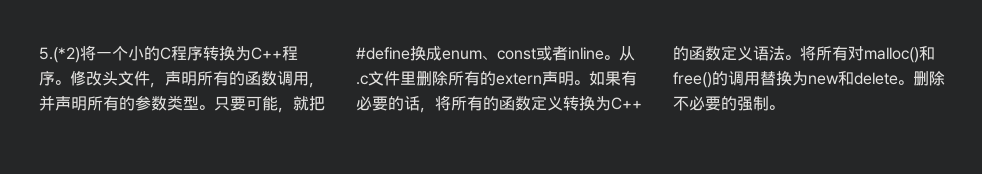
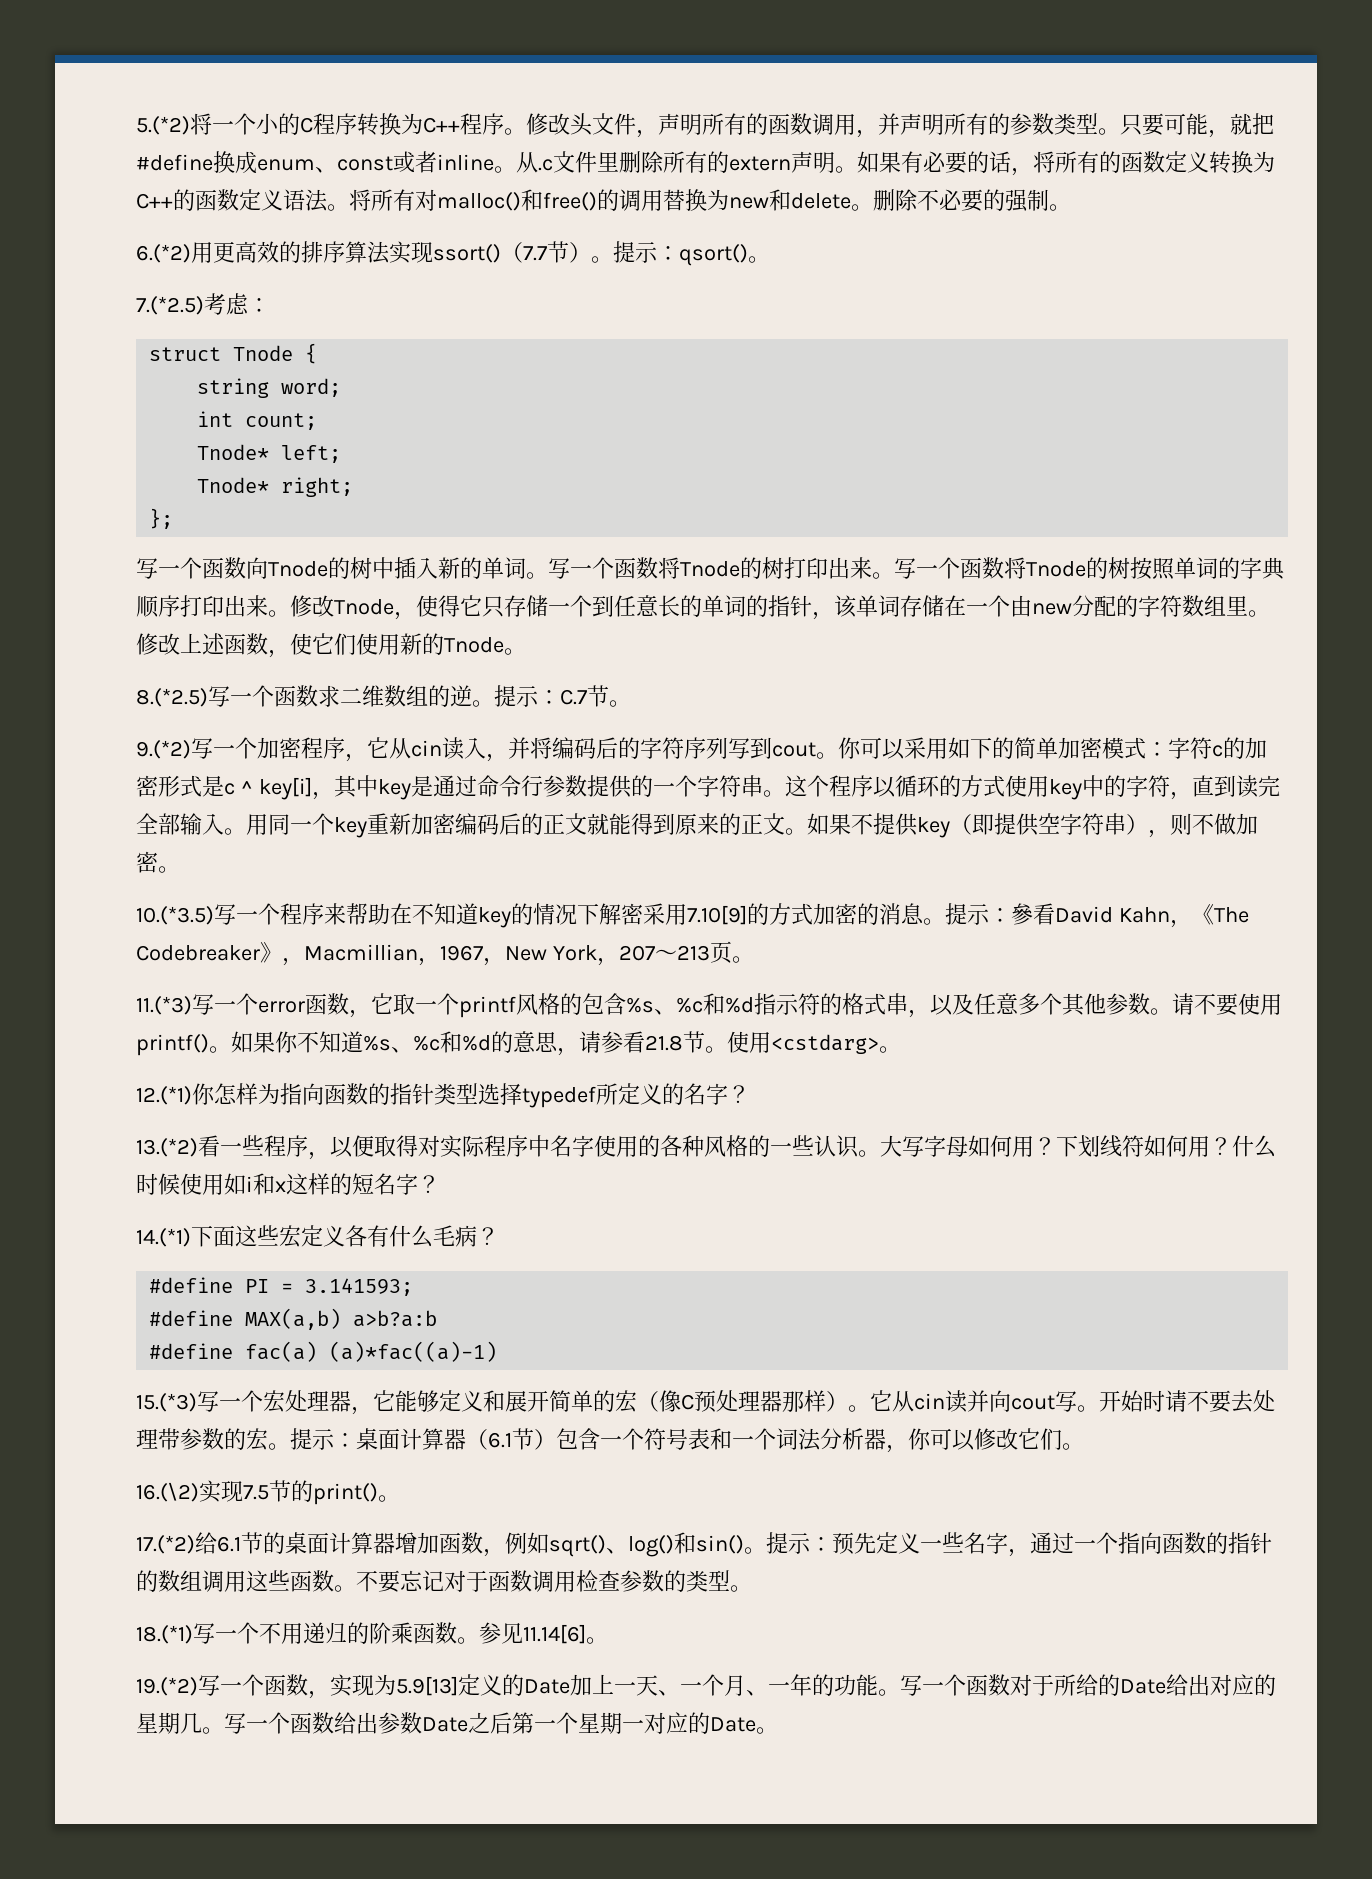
(784, 107) none -> [136,241,770,266] [136,293,270,315] [149,343,318,364] [197,378,342,398] [197,411,318,430] [197,444,342,463] [197,477,354,497] [149,508,174,529] [136,557,1285,580] [136,595,1270,620] [136,633,526,658] [136,685,631,707] [136,737,1267,762] [136,775,1280,800] [136,813,1258,838] [136,851,180,873] [136,903,1249,928] [136,941,754,966] [136,993,1282,1018] [136,1031,901,1056] [136,1083,750,1108] [136,1135,1276,1160] [136,1173,440,1195] [136,1225,499,1248] [149,1277,414,1296] [149,1308,438,1330] [149,1341,498,1362] [136,1390,1275,1415] [136,1428,1084,1453] [136,1480,400,1505] [136,1532,1272,1557] [136,1570,752,1593] [136,1622,608,1644] [136,1674,1276,1699] [136,1712,778,1734] // 6.(*2)用更高效的排序算法实现ssort()（7.7节）。提示：qsort()。 // 7.(*2.5)考虑： // struct Tnode { // string word; // int count; // Tnode* left; // Tnode* right; // }; // 写一个函数向Tnode的树中插入新的单词。写一个函数将Tnode的树打印出来。写一个函数将Tnode的树按照单词的字典顺序打印出来。修改Tnode，使得它只存储一个到任意长的单词的指针，该单词存储在一个由new分配的字符数组里。修改上述函数，使它们使用新的Tnode。 // 8.(*2.5)写一个函数求二维数组的逆。提示：C.7节。 // 9.(*2)写一个加密程序，它从cin读入，并将编码后的字符序列写到cout。你可以采用如下的简单加密模式：字符c的加密形式是c ^ key[i]，其中key是通过命令行参数提供的一个字符串。这个程序以循环的方式使用key中的字符，直到读完全部输入。用同一个key重新加密编码后的正文就能得到原来的正文。如果不提供key（即提供空字符串），则不做加密。 // 10.(*3.5)写一个程序来帮助在不知道key的情况下解密采用7.10[9]的方式加密的消息。提示：參看David Kahn，《The Codebreaker》，Macmillian，1967，New York，207～213页。 // 11.(*3)写一个error函数，它取一个printf风格的包含%s、%c和%d指示符的格式串，以及任意多个其他参数。请不要使用printf()。如果你不知道%s、%c和%d的意思，请参看21.8节。使用<cstdarg>。 // 12.(*1)你怎样为指向函数的指针类型选择typedef所定义的名字？ // 13.(*2)看一些程序，以便取得对实际程序中名字使用的各种风格的一些认识。大写字母如何用？下划线符如何用？什么时候使用如i和x这样的短名字？ // 14.(*1)下面这些宏定义各有什么毛病？ // #define PI = 3.141593; // #define MAX(a,b) a>b?a:b // #define fac(a) (a)*fac((a)-1) // 15.(*3)写一个宏处理器，它能够定义和展开简单的宏（像C预处理器那样）。它从cin读并向cout写。开始时请不要去处理带参数的宏。提示：桌面计算器（6.1节）包含一个符号表和一个词法分析器，你可以修改它们。 // 16.(\2)实现7.5节的print()。 // 17.(*2)给6.1节的桌面计算器增加函数，例如sqrt()、log()和sin()。提示：预先定义一些名字，通过一个指向函数的指针的数组调用这些函数。不要忘记对于函数调用检查参数的类型。 // 18.(*1)写一个不用递归的阶乘函数。参见11.14[6]。 // 19.(*2)写一个函数，实现为5.9[13]定义的Date加上一天、一个月、一年的功能。写一个函数对于所给的Date给出对应的星期几。写一个函数给出参数Date之后第一个星期一对应的Date。

